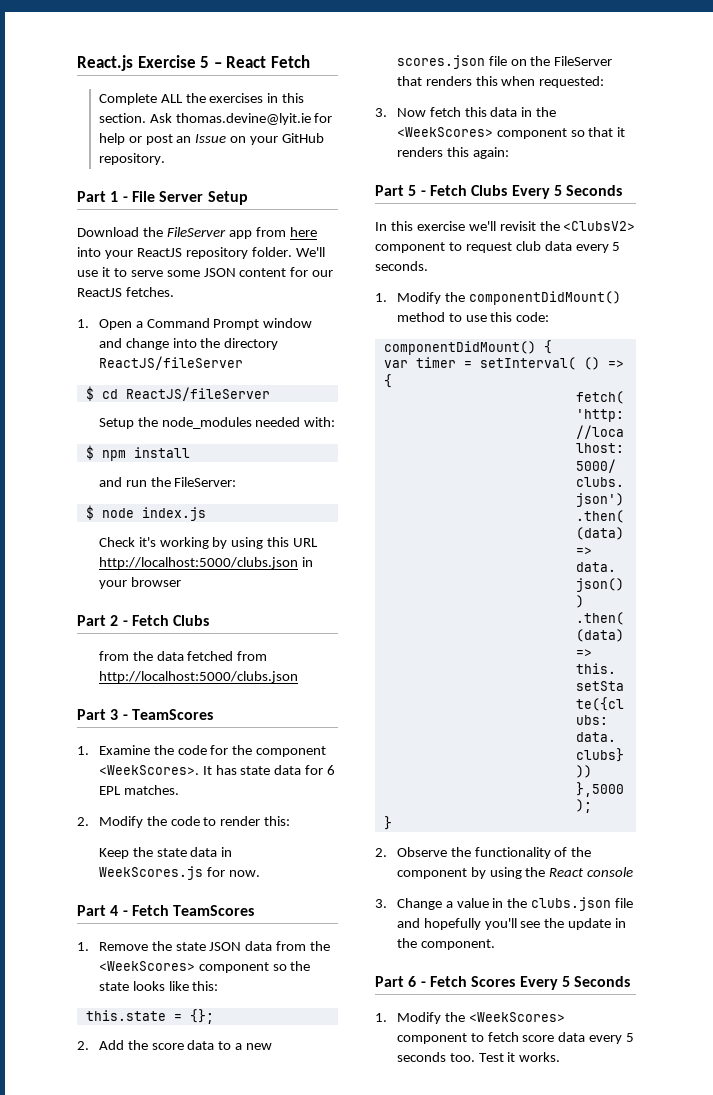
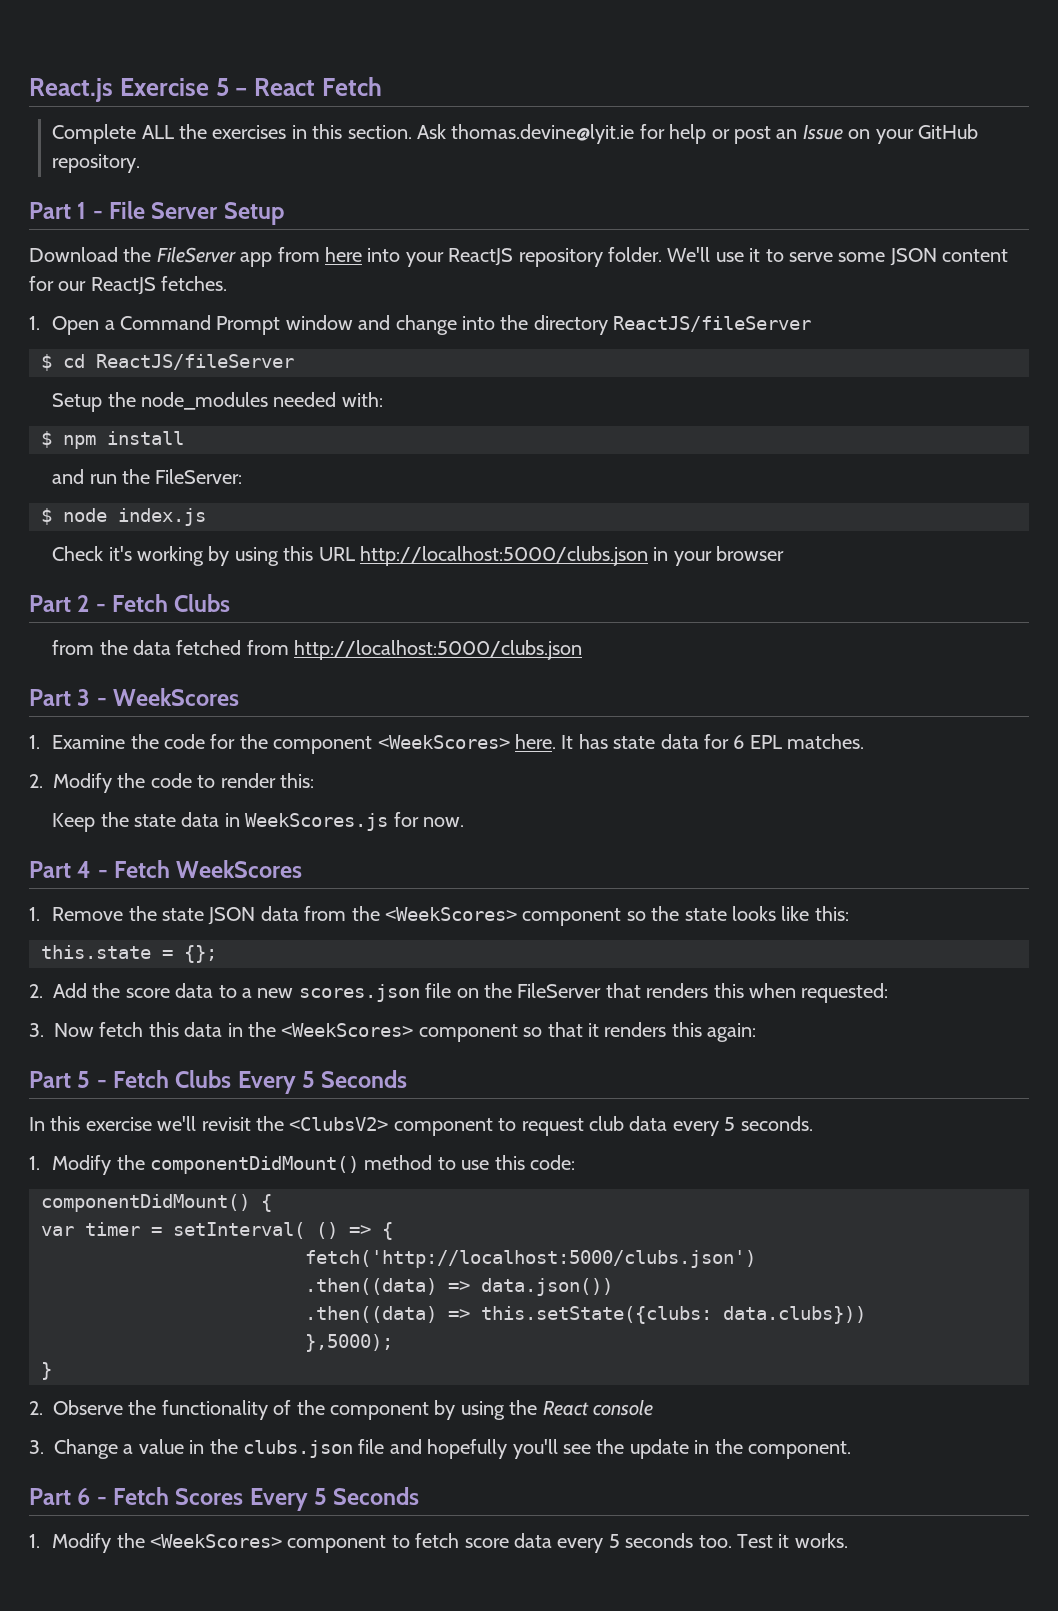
[131,709,213,720] TeamScores -> [113,688,240,706] WeekScores
[98,765,199,775] <WeekScores>. -> [377,734,556,749] <WeekScores> here.
[173,905,255,916] TeamScores -> [176,860,303,878] WeekScores

